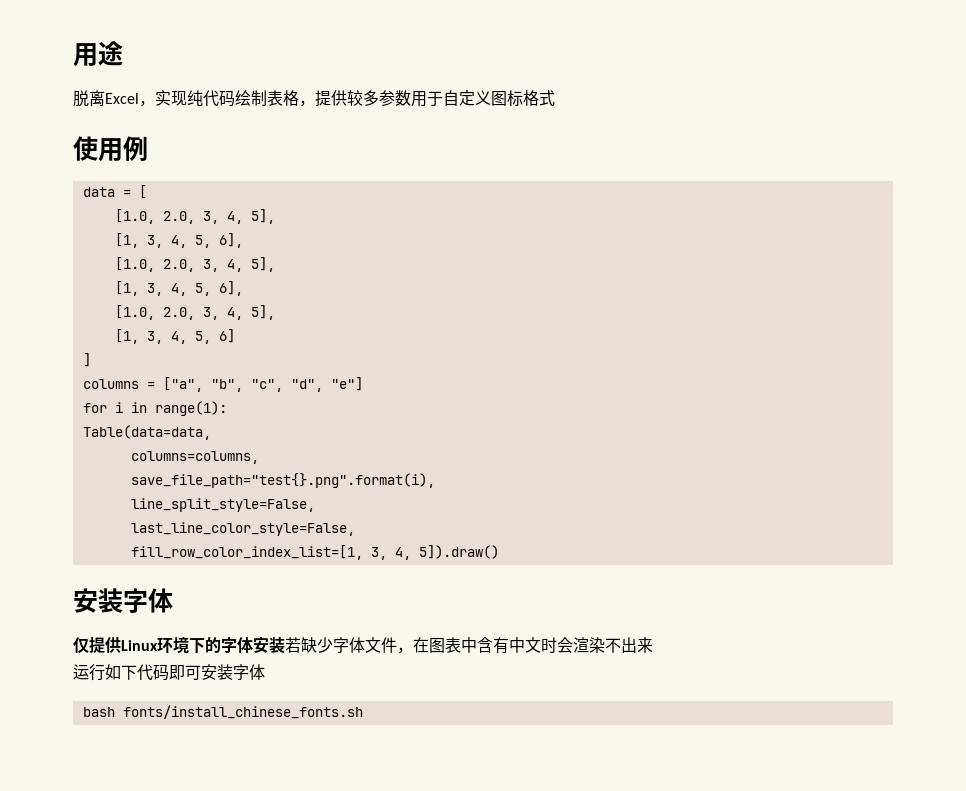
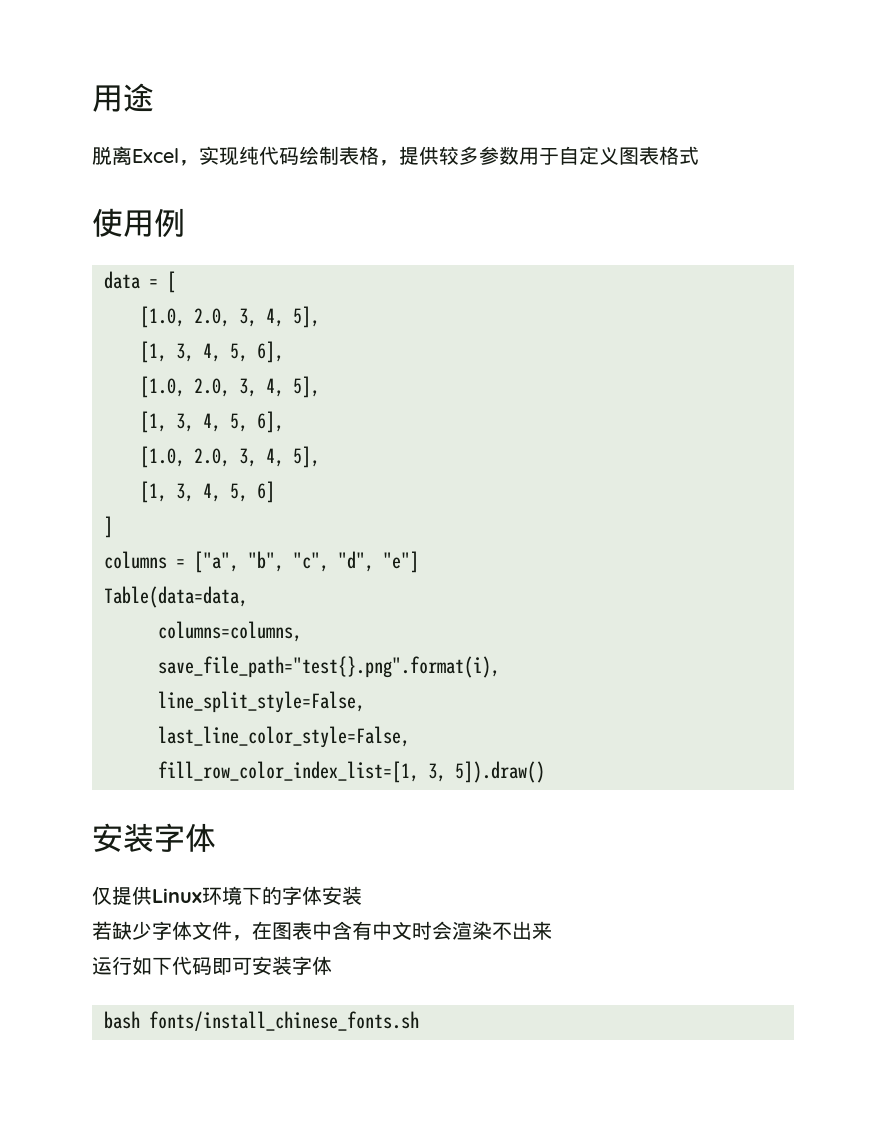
[507,90,523,107] 标 -> [639,146,659,165] 表
[82,401,227,416] // for i in range(1): -> (419, 562) none
[394,547,411,560] 4, -> (446, 772) none
(285, 645) none -> (362, 895) //

